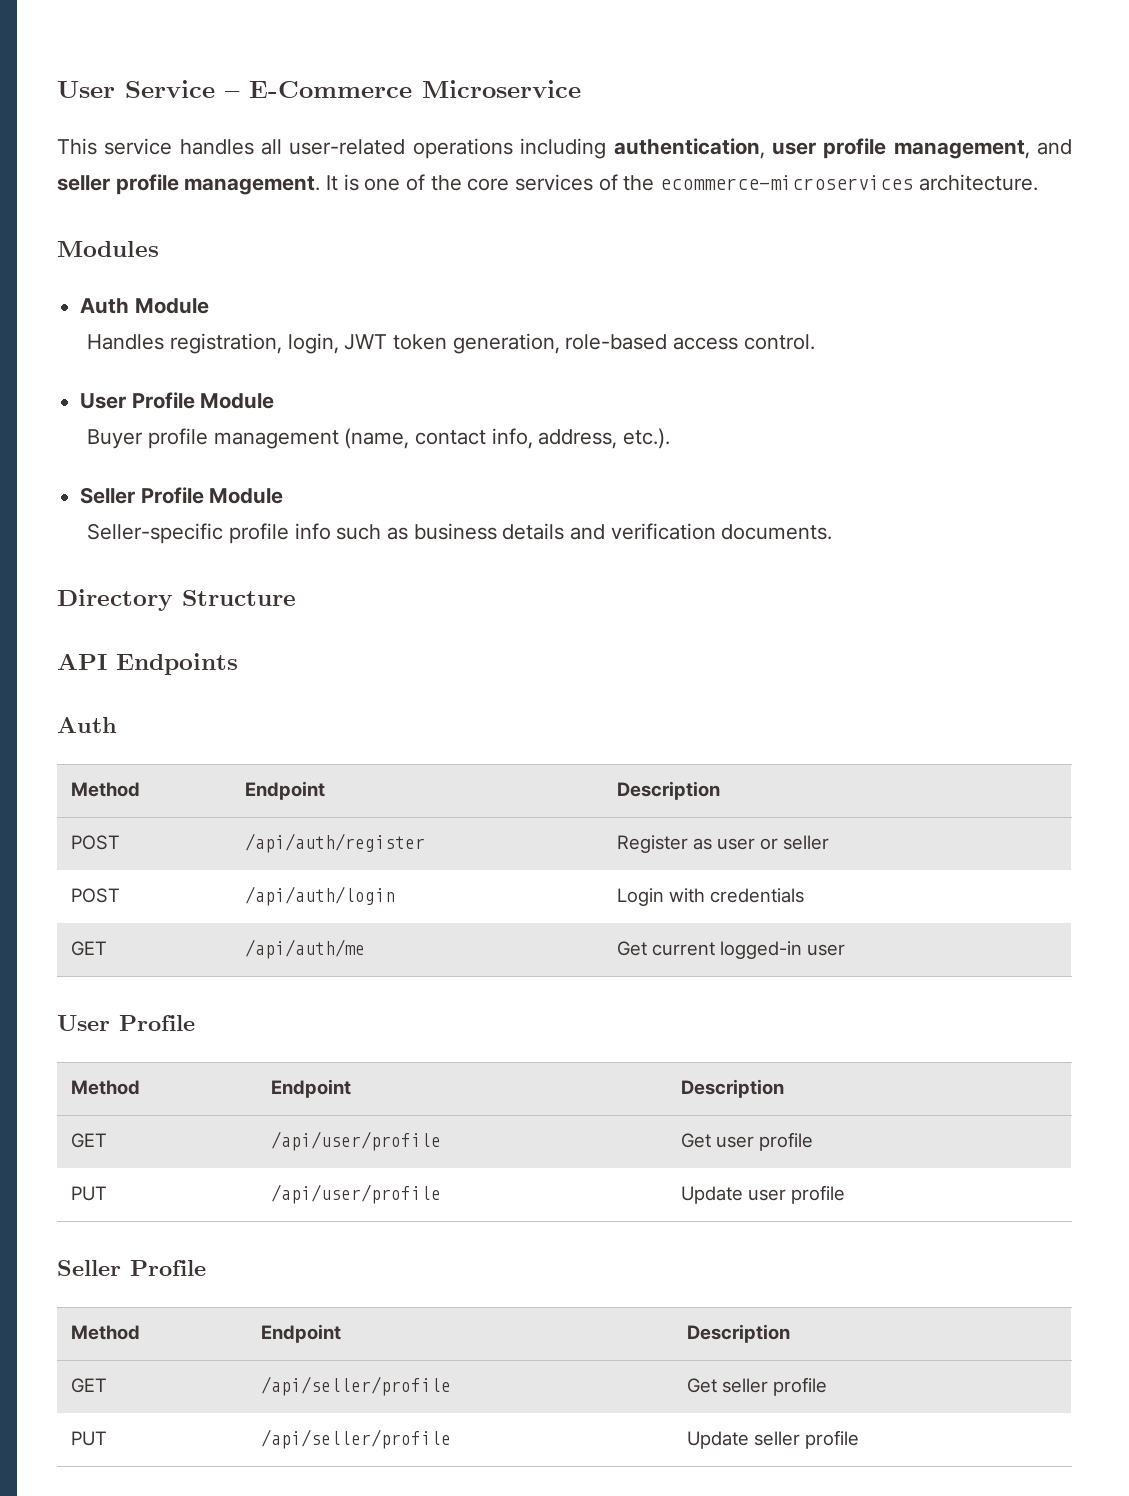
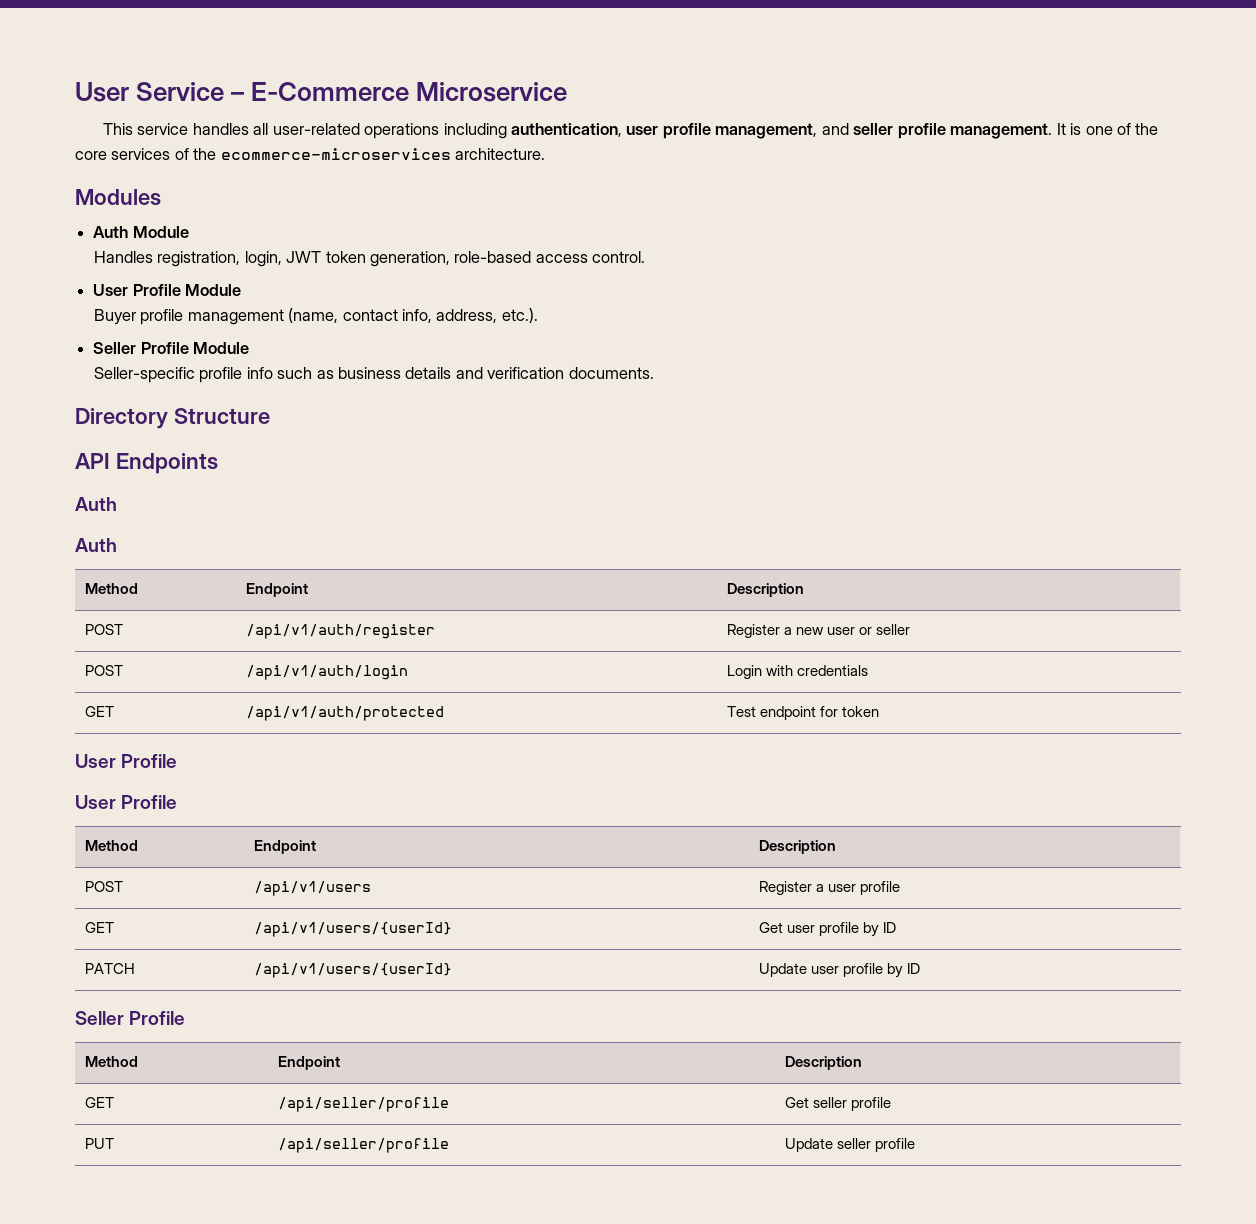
[70,782,140,797] [244,781,325,800] [616,781,720,800] [70,835,120,850] [244,833,425,853] [616,835,712,853] // Method | Endpoint | Description // POST | /api/auth/register | Register as -> [75,538,117,552] [84,583,138,594] [245,583,308,597] [726,583,804,597] [84,624,123,635] [245,624,435,639] [726,624,824,638] // Auth // Method | Endpoint | Description // POST | /api/v1/auth/register | Register a new
[244,886,395,906] /api/auth/login -> [245,665,408,680] /api/v1/auth/login
[244,939,365,959] [616,941,846,959] /api/auth/me | Get current logged-in user -> [245,706,444,721] [726,706,879,720] [75,754,178,768] /api/v1/auth/protected | Test endpoint for token // User Profile
[70,1133,107,1148] [270,1131,441,1151] // GET | /api/user/profile -> [84,881,123,892] [253,881,371,896] [758,881,900,895] [84,922,114,933] [253,922,452,937] // POST | /api/v1/users | Register a user profile // GET | /api/v1/users/{userId}
[70,1186,107,1201] [270,1184,441,1204] // PUT | /api/user/profile -> [862,922,896,937] [84,963,135,974] [253,963,452,978] by ID // PATCH | /api/v1/users/{userId}
(845, 1194) none -> [886,963,920,978] by ID

